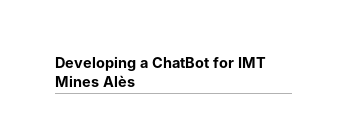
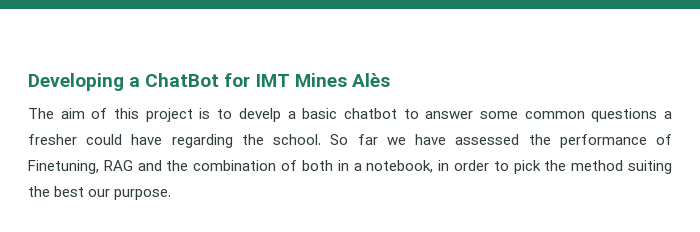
(135, 81) none -> [28,108,672,122] [28,134,672,148] [28,160,672,174] [28,186,172,200] // The aim of this project is to develp a basic chatbot to answer some common questions a fresher could have regarding the school. So far we have assessed the performance of Finetuning, RAG and the combination of both in a notebook, in order to pick the method suiting the best our purpose.

